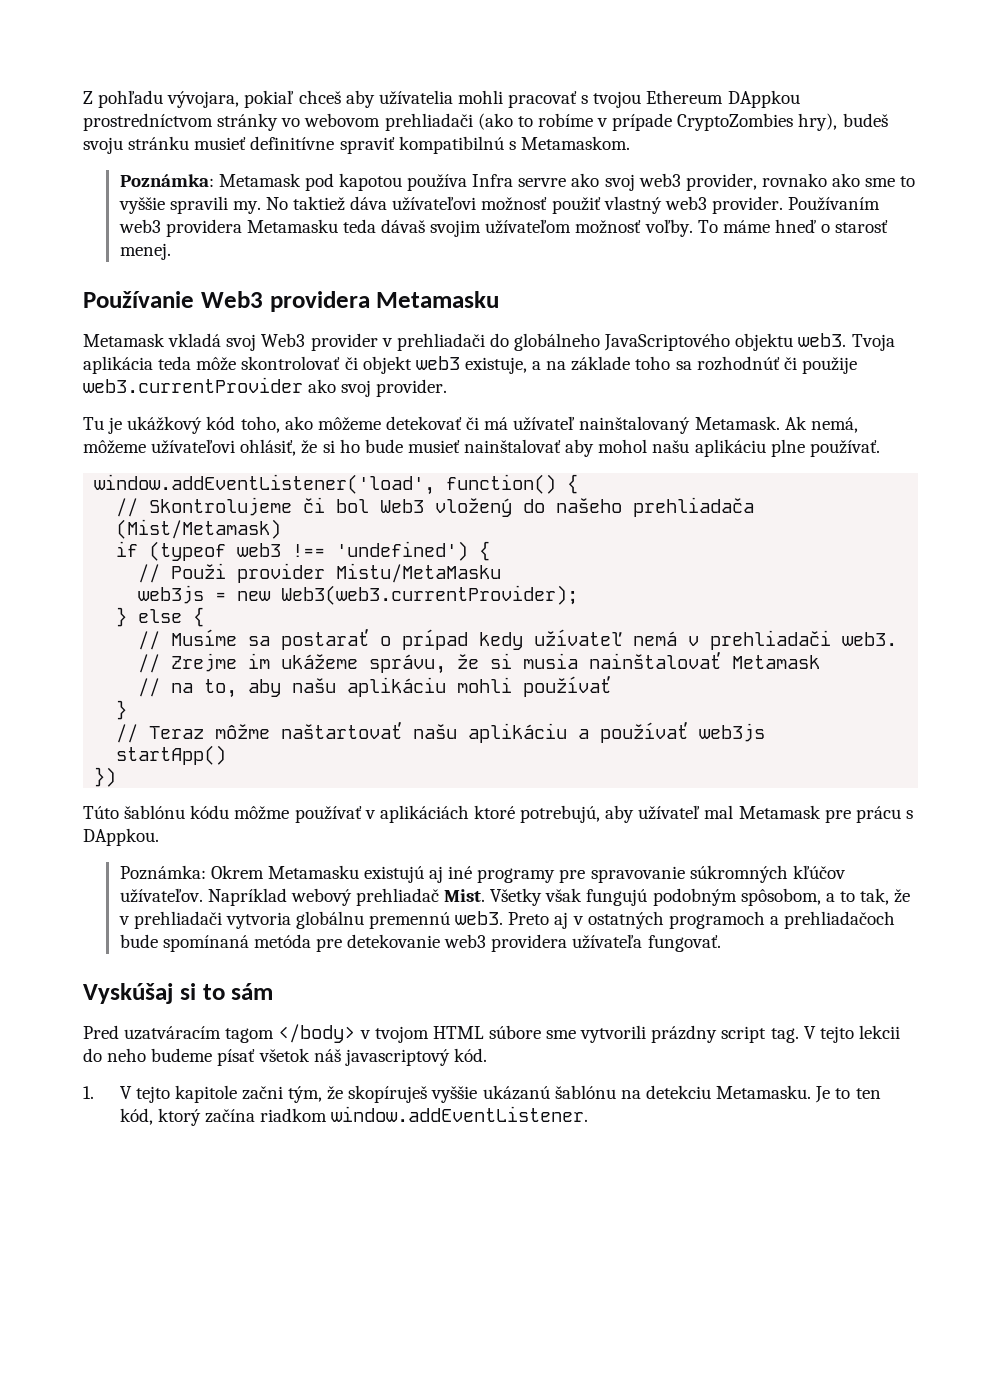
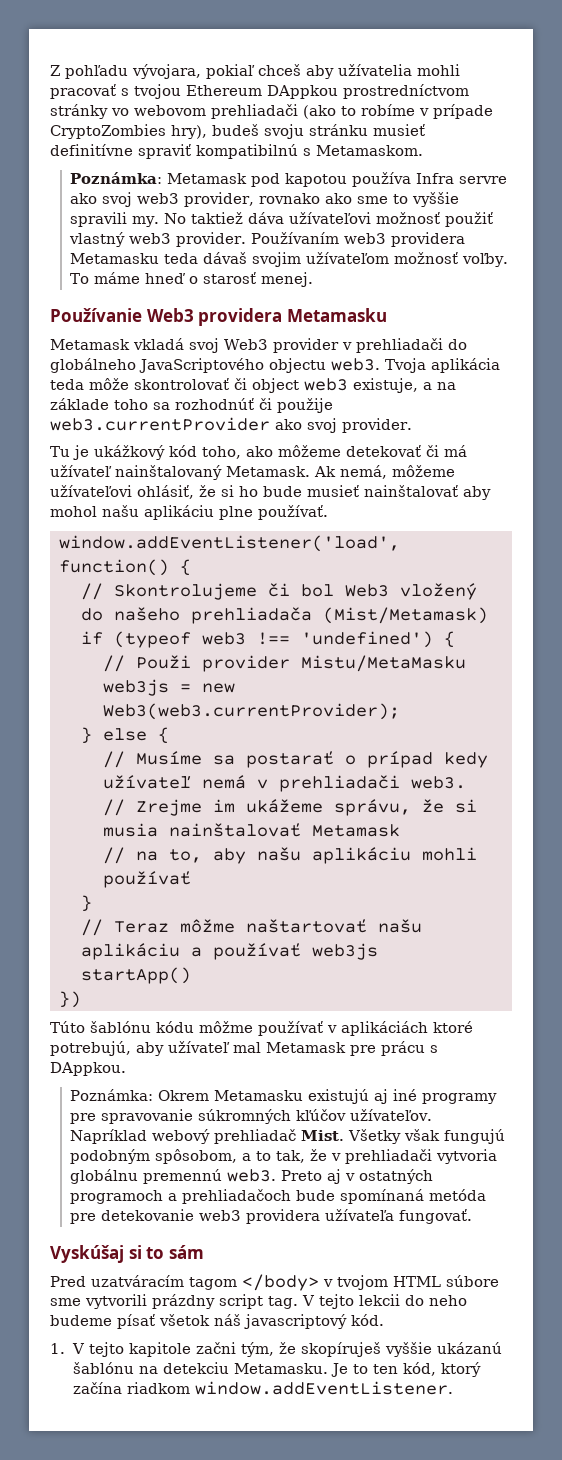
[735,333,794,351] objektu -> [269,358,326,373] objectu
[362,356,412,374] objekt -> [252,378,299,393] object

